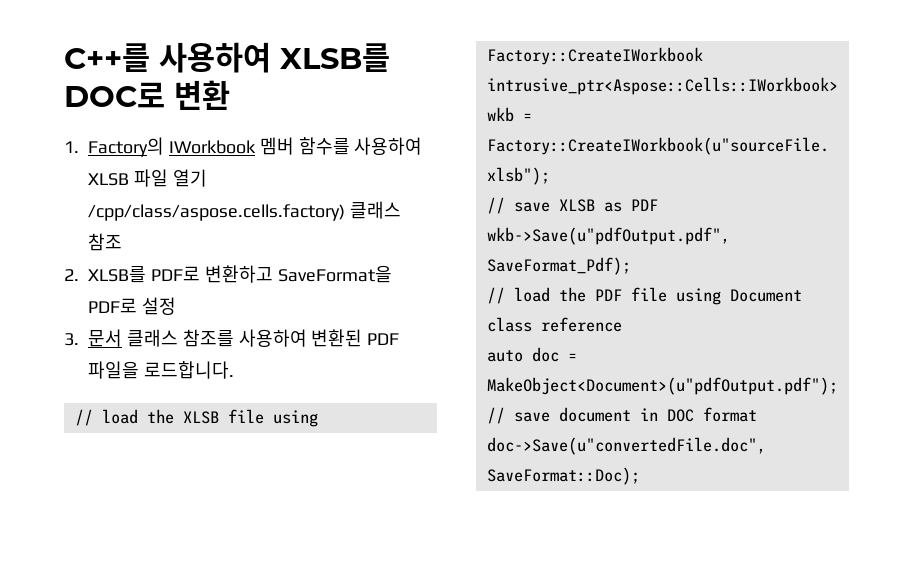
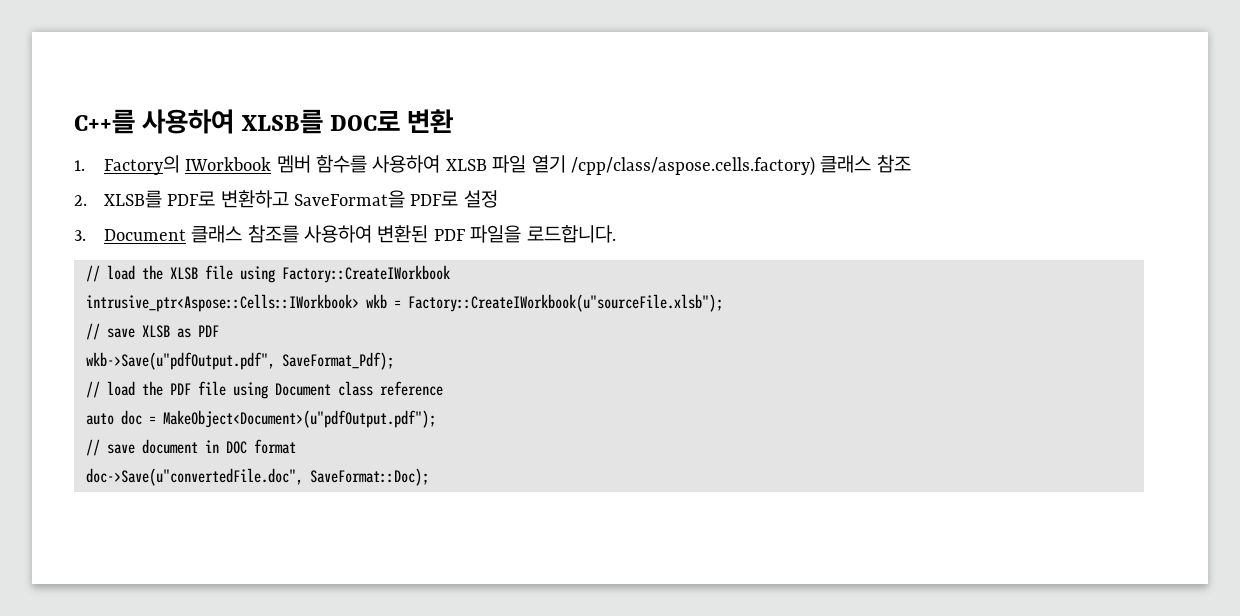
[88,329,122,347] 문서 -> [103,229,186,241] Document

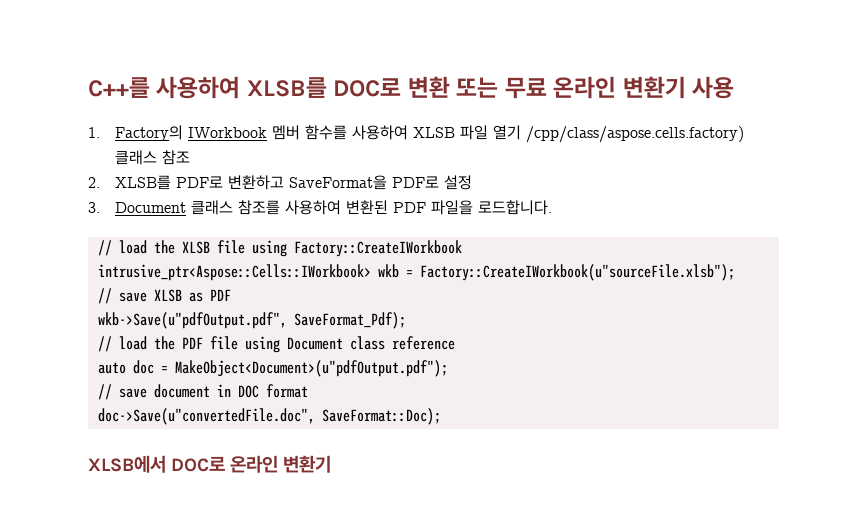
(454, 121) none -> [456,76,735,99] 또는 무료 온라인 변환기 사용
(429, 477) none -> [88,455,332,473] // XLSB에서 DOC로 온라인 변환기

